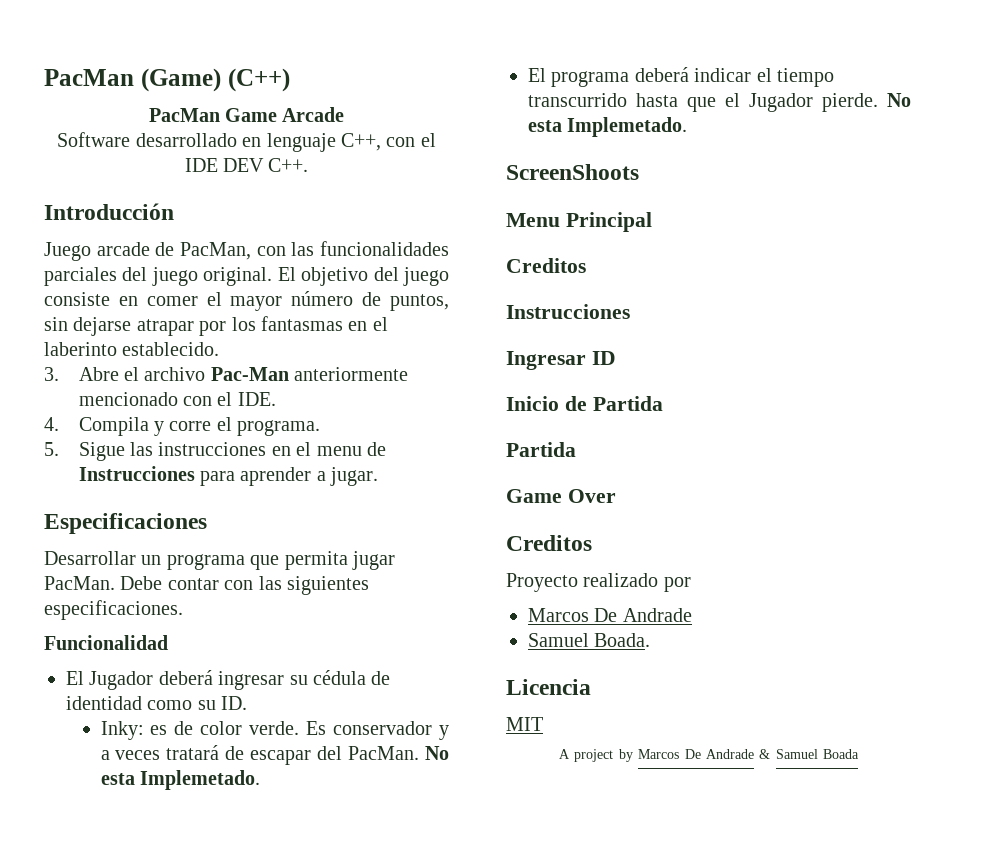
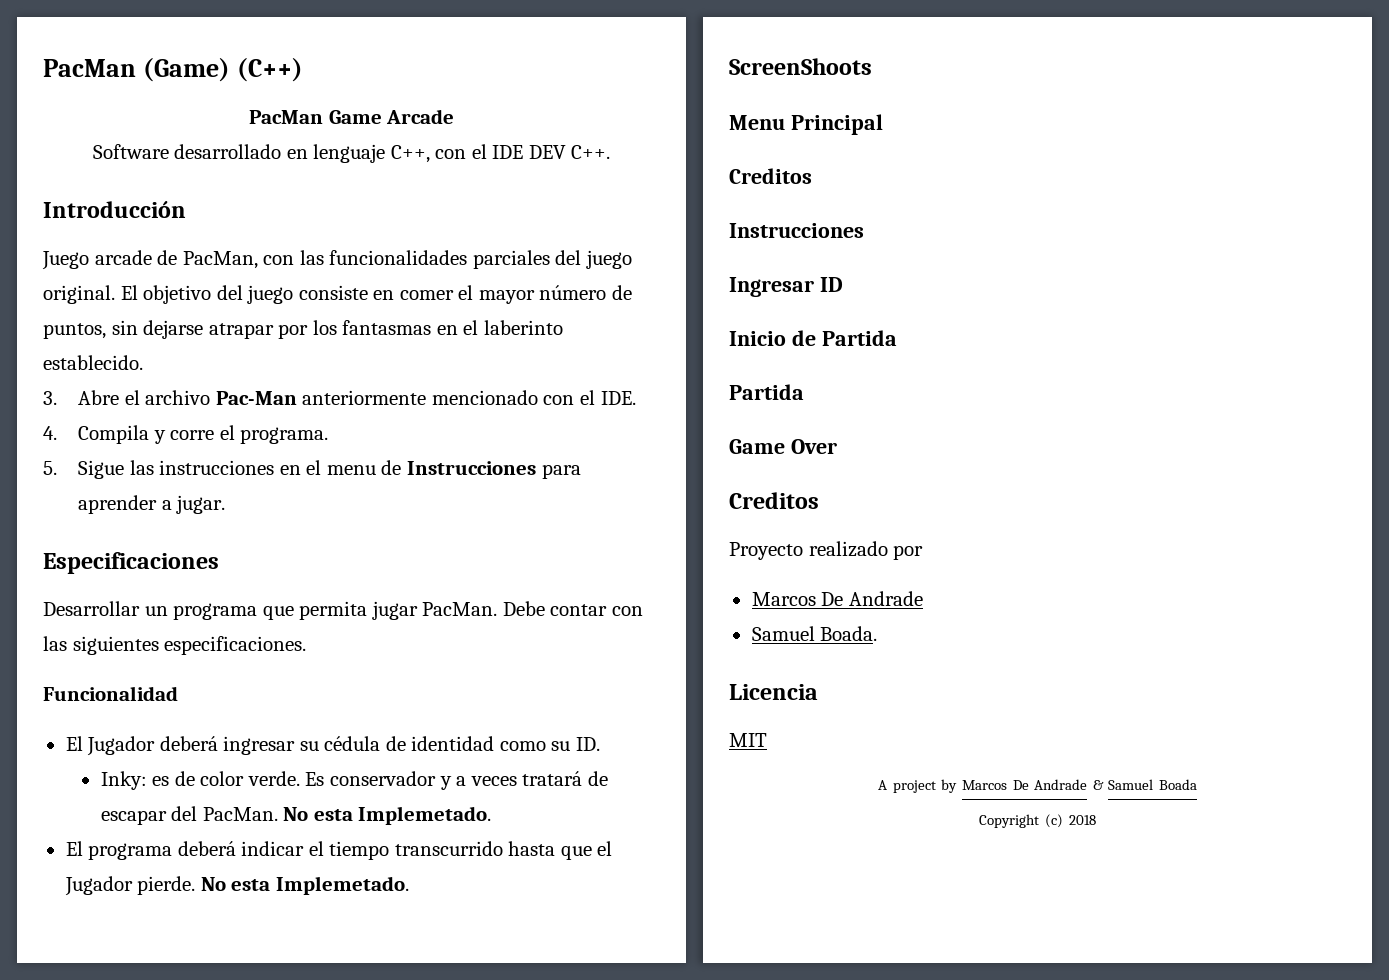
(860, 754) none -> [979,814,1096,828] // Copyright (c) 2018

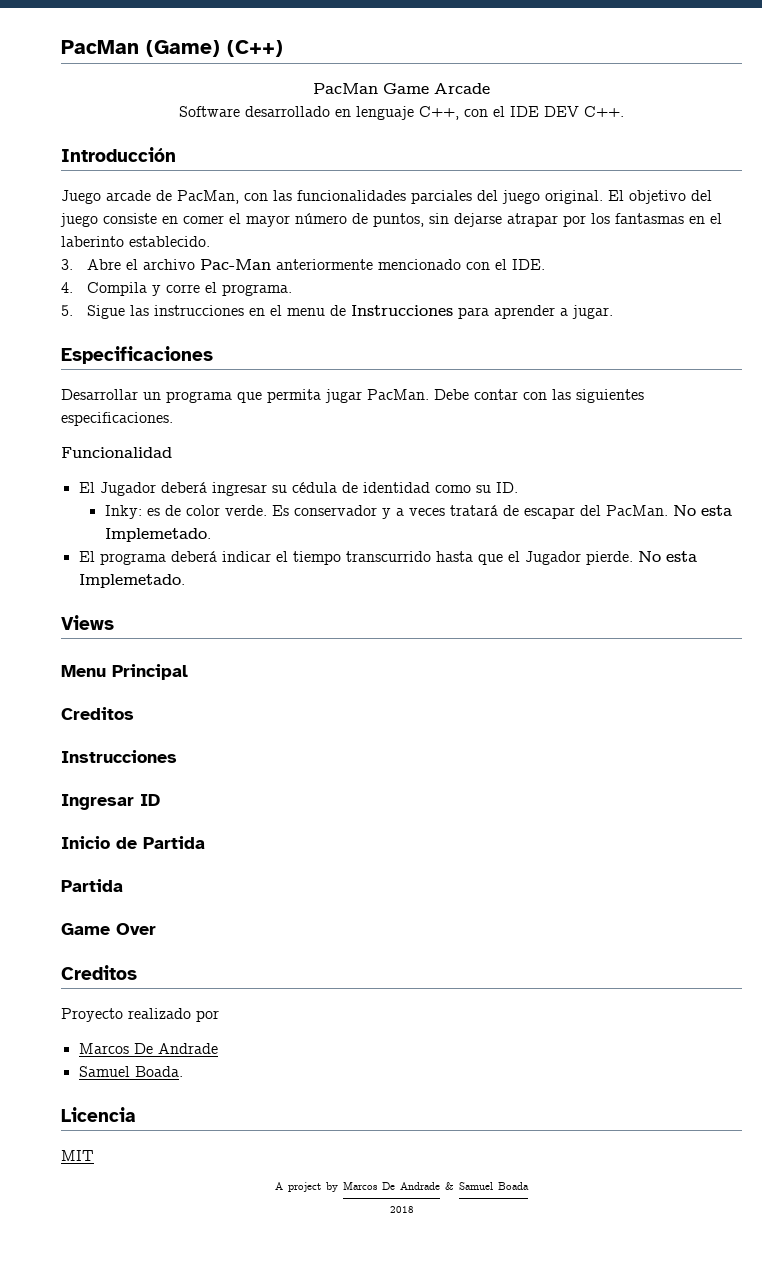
[729,58,872,75] ScreenShoots -> [61,615,114,630] Views
[979,814,1063,828] Copyright (c) -> (529, 1186) none

